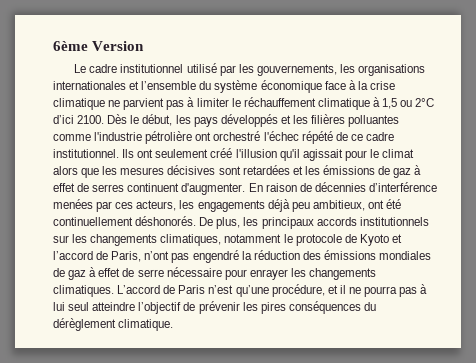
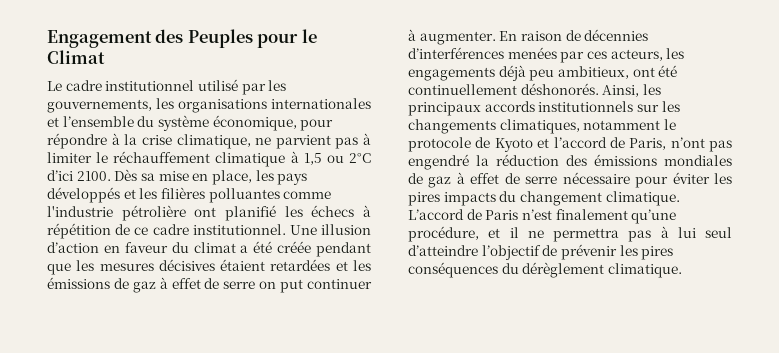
[53,41,145,51] 6ème Version -> [47,29,317,48] [47,50,105,64] Engagement des Peuples pour le Climat
[260,80,346,93] économique face -> [212,115,334,131] [47,133,107,149] économique, pour répondre
[53,98,105,110] climatique -> [176,134,251,149] climatique,
[130,114,173,126] le début, -> [140,170,252,185] sa mise en place,
[213,131,394,144] [53,148,415,161] [53,166,78,175] orchestré l'échec répété de ce cadre institutionnel. Ils ont seulement créé l'illusion qu'il agissait pour le climat alors -> [225,205,371,221] [47,223,371,239] [47,241,371,257] planifié les échecs à répétition de ce cadre institutionnel. Une illusion d’action en faveur du climat a été créée pendant
[218,166,241,175] sont -> [220,259,266,271] étaient
[92,183,246,195] serres continuent d'augmenter. -> [223,279,372,293] [408,29,496,45] serre on put continuer à augmenter.
[368,182,437,192] d’interférence -> [408,47,504,59] d’interférences
[199,217,241,229] De plus, -> [602,85,640,97] Ainsi,
[249,268,377,280] [53,285,114,297] enrayer les changements climatiques. -> [672,172,732,184] [408,191,680,206] éviter les pires impacts du changement climatique.
(234, 289) none -> [555,209,628,220] finalement
[364,286,398,297] pourra -> [553,228,619,242] permettra
[92,302,136,311] atteindre -> [408,245,478,256] d’atteindre

